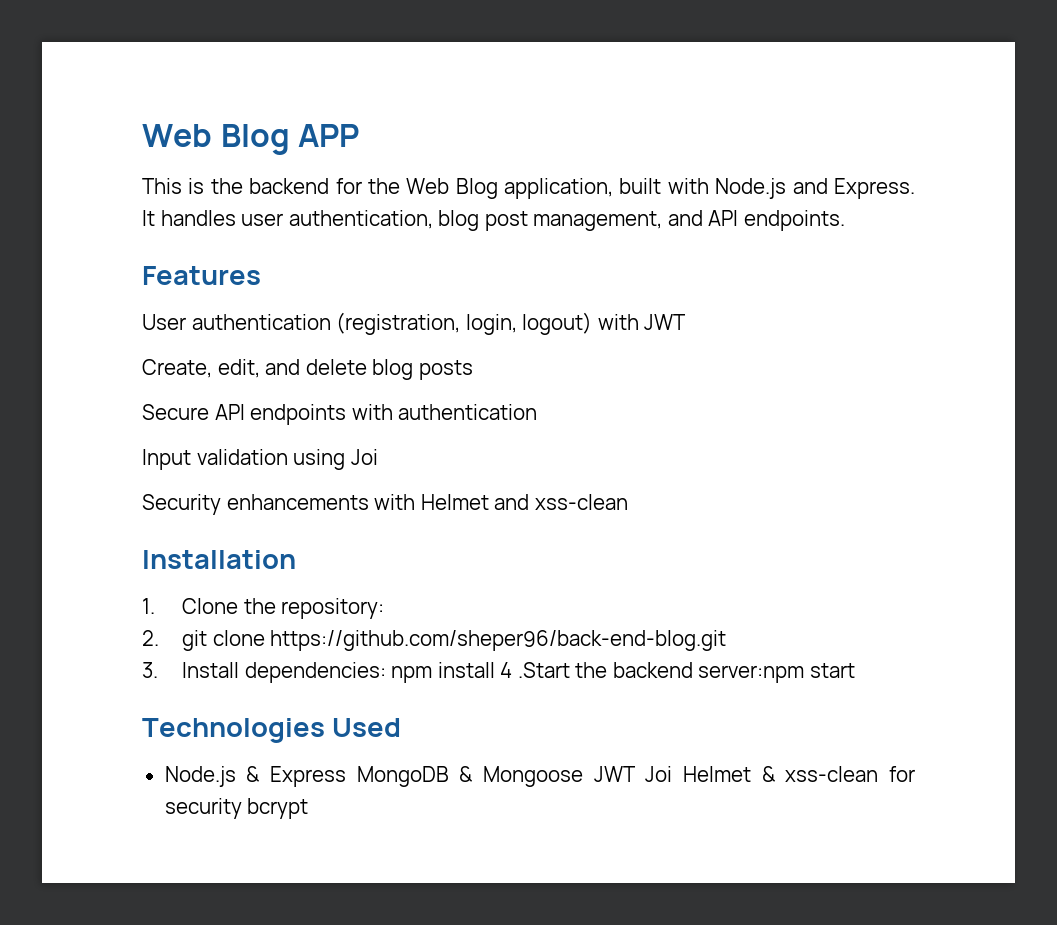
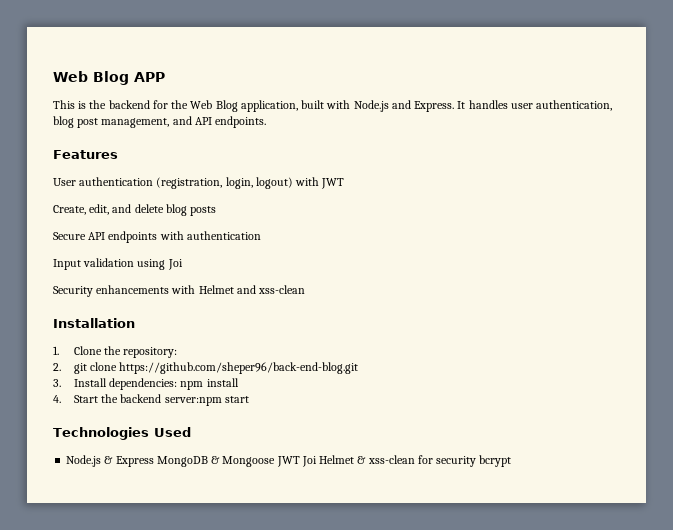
[500,662,570,678] 4 .Start -> [53,395,98,403] // 4. Start

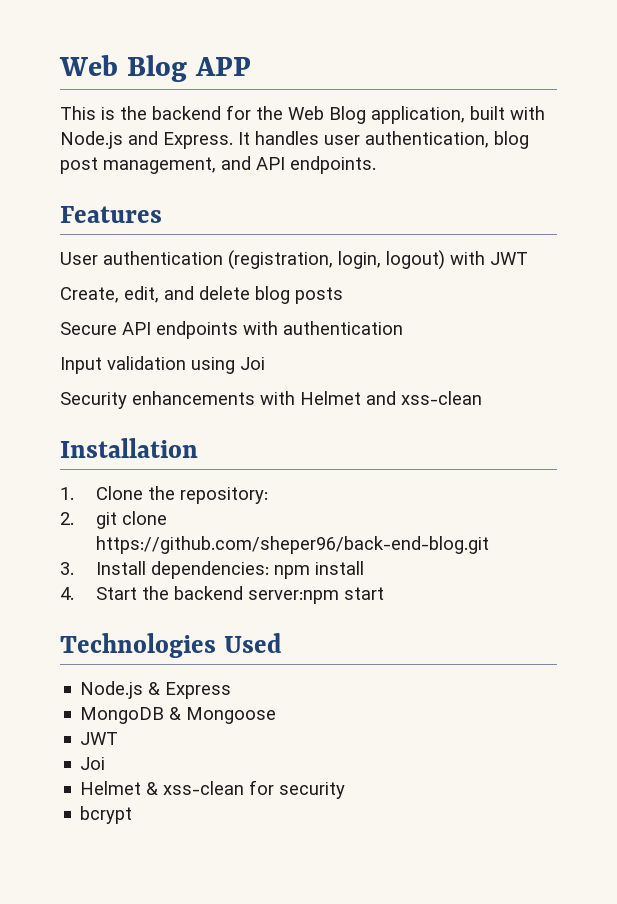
(154, 461) none -> (232, 690) //
[276,456,317,467] JWT Joi -> [80,732,119,745] [80,757,106,770] // JWT // Joi //
(477, 461) none -> (346, 790) //

